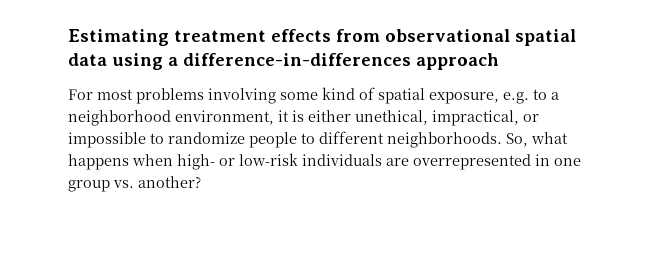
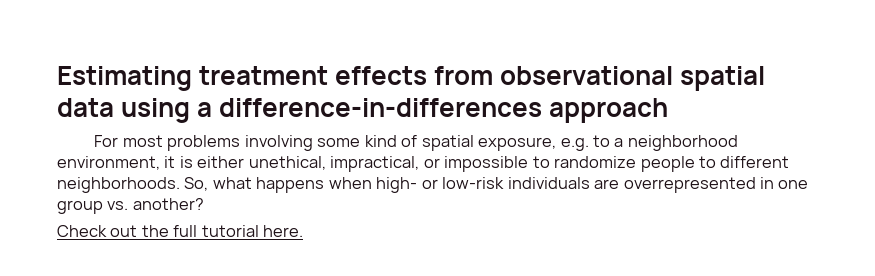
(201, 182) none -> [57,225,304,237] // Check out the full tutorial here.

